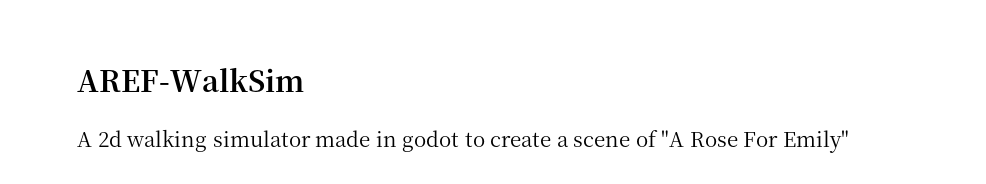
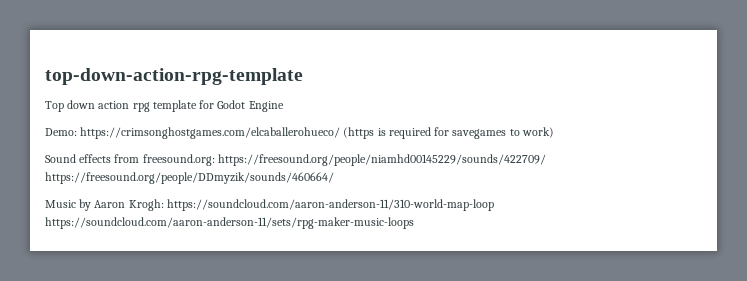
[77,67,304,92] [77,129,850,153] AREF-WalkSim // A 2d walking simulator made in godot to create a scene of "A Rose For Emily" -> [45,68,303,85] [45,100,284,112] [45,127,554,139] [45,154,546,166] [45,172,334,184] [45,199,494,211] [45,217,414,229] top-down-action-rpg-template // Top down action rpg template for Godot Engine // Demo: https://crimsonghostgames.com/elcaballerohueco/ (https is required for savegames to work) // Sound effects from freesound.org: https://freesound.org/people/niamhd00145229/sounds/422709/ https://freesound.org/people/DDmyzik/sounds/460664/ // Music by Aaron Krogh: https://soundcloud.com/aaron-anderson-11/310-world-map-loop https://soundcloud.com/aaron-anderson-11/sets/rpg-maker-music-loops

